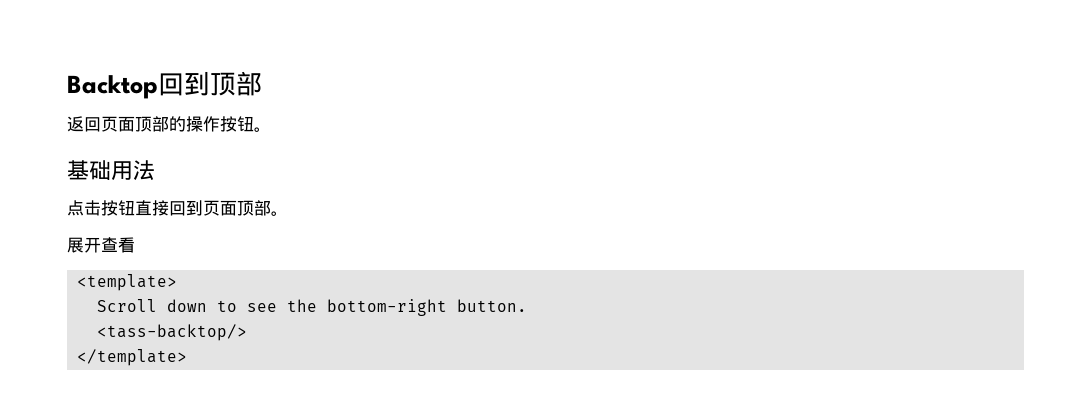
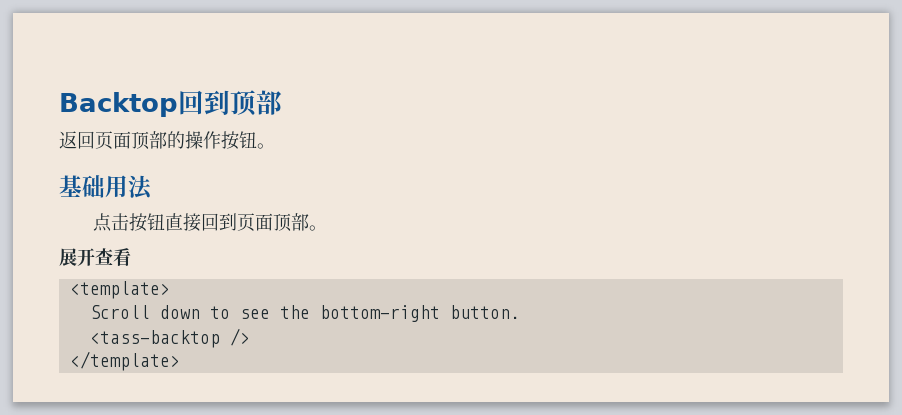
[96,324,247,341] <tass-backtop/> -> [89,328,250,348] <tass-backtop />

